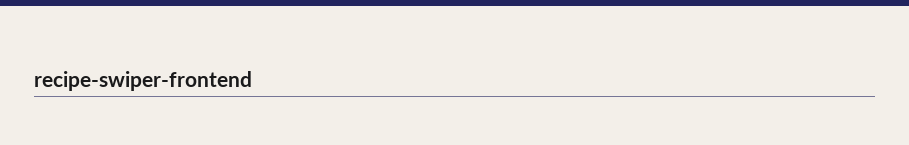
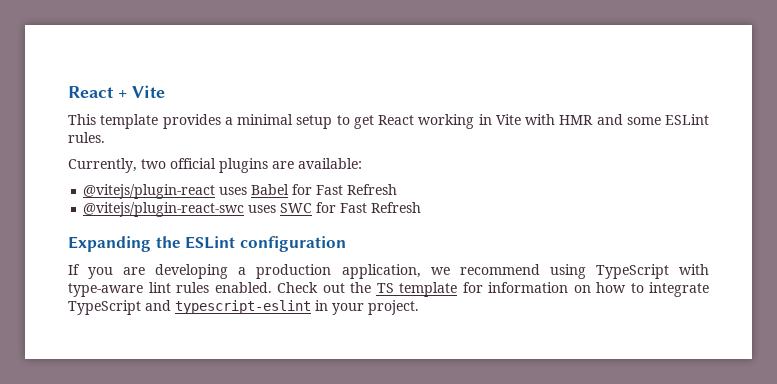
[34,71,252,91] recipe-swiper-frontend -> [68,85,165,98] [68,114,709,129] [68,132,105,143] [68,158,362,173] [83,184,398,199] [83,202,422,217] [68,236,346,252] [68,264,709,279] [68,282,709,297] [68,300,419,315] React + Vite // This template provides a minimal setup to get React working in Vite with HMR and some ESLint rules. // Currently, two official plugins are available: // @vitejs/plugin-react uses Babel for Fast Refresh // @vitejs/plugin-react-swc uses SWC for Fast Refresh // Expanding the ESLint configuration // If you are developing a production application, we recommend using TypeScript with type-aware lint rules enabled. Check out the TS template for information on how to integrate TypeScript and typescript-eslint in your project.

